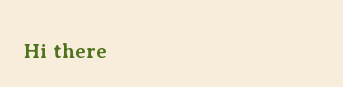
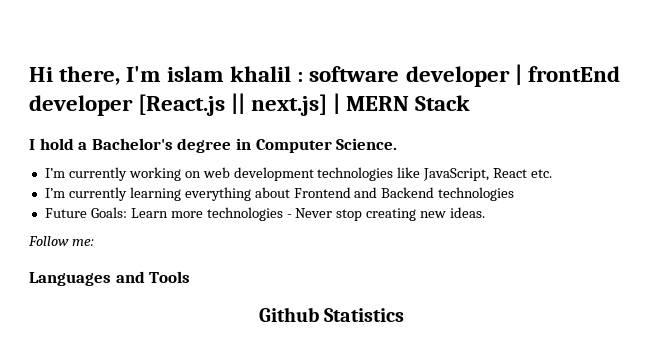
[52,43,107,58] there -> [59,64,620,87] [29,93,471,116] [29,138,398,153] [44,167,553,181] [44,187,515,201] [44,207,486,221] [28,236,94,246] [29,271,191,286] [258,307,405,322] there, I'm islam khalil : software developer | frontEnd developer [React.js || next.js] | MERN Stack // I hold a Bachelor's degree in Computer Science. // I’m currently working on web development technologies like JavaScript, React etc. // I’m currently learning everything about Frontend and Backend technologies // Future Goals: Learn more technologies - Never stop creating new ideas. // Follow me: // Languages and Tools // Github Statistics

